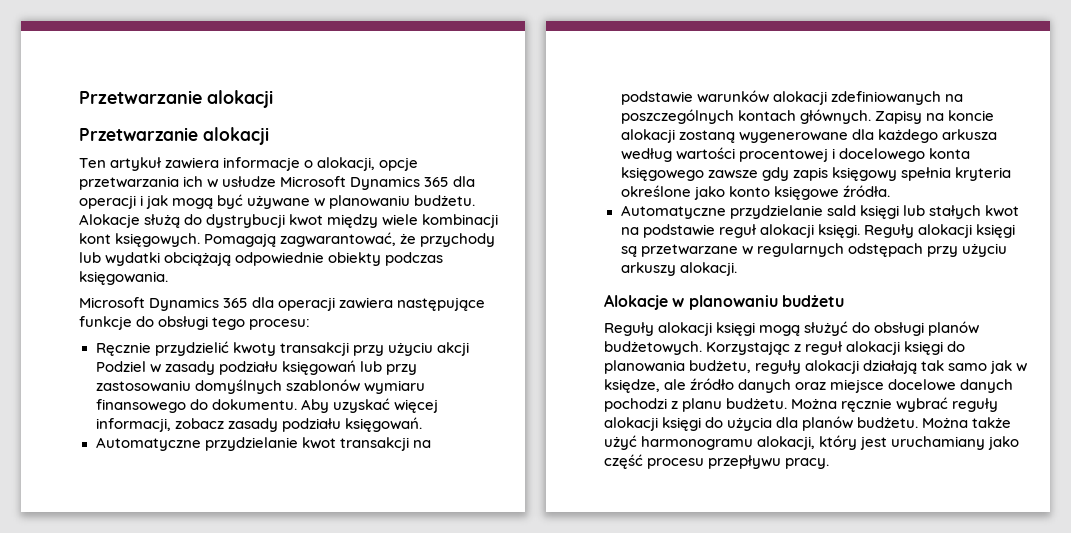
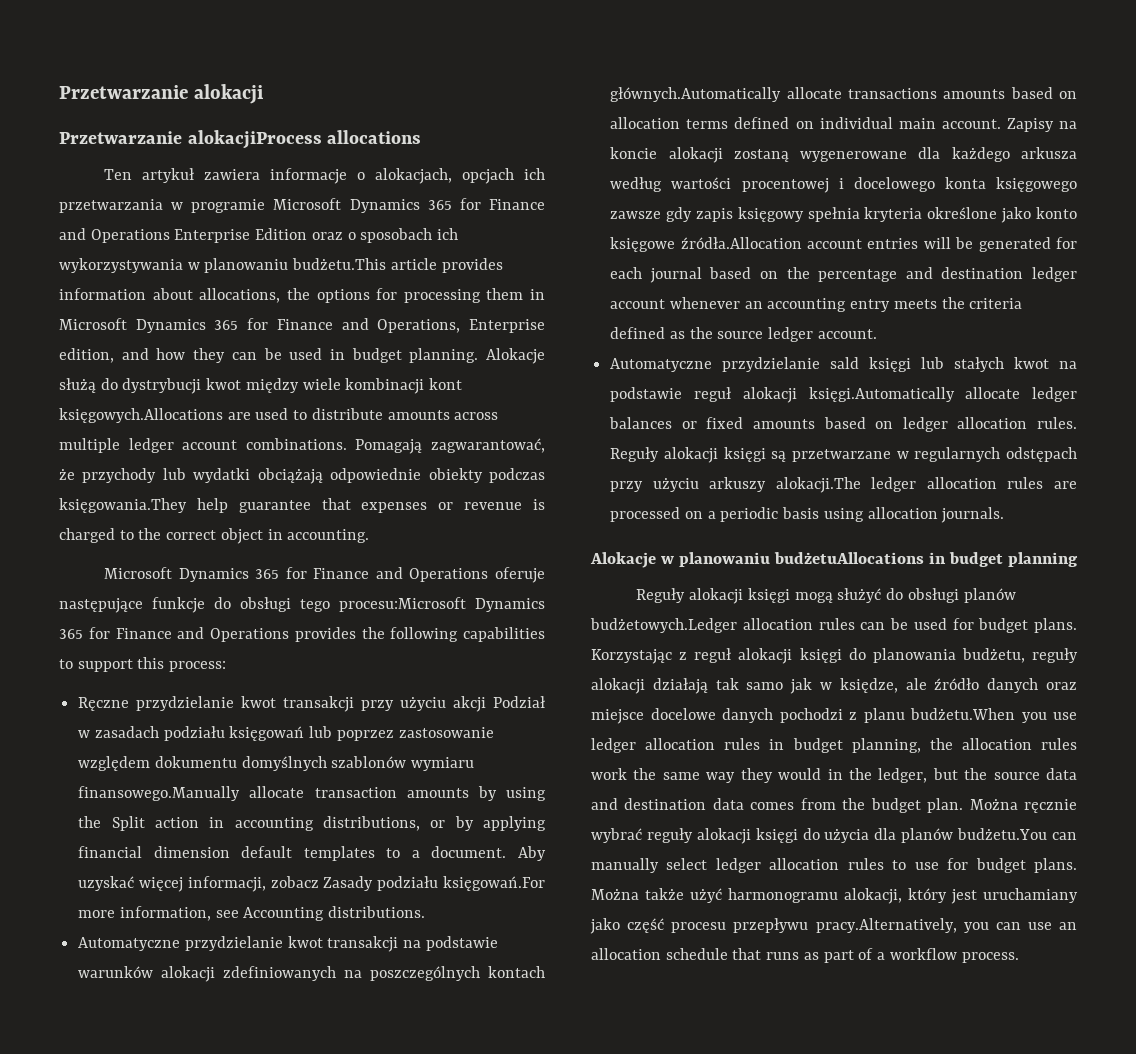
[203,127,269,145] alokacji -> [187,130,422,149] alokacjiProcess allocations
[317,157,419,171] [79,176,476,190] [79,194,476,209] alokacji, opcje przetwarzania ich w usłudze Microsoft Dynamics 365 dla operacji i jak mogą być używane w planowaniu budżetu. -> [375,168,545,184] [59,198,546,213] [59,228,459,243] [59,258,503,273] [59,288,545,303] [59,318,545,333] [59,348,479,363] alokacjach, opcjach ich przetwarzania w programie Microsoft Dynamics 365 for Finance and Operations Enterprise Edition oraz o sposobach ich wykorzystywania w planowaniu budżetu.This article provides information about allocations, the options for processing them in Microsoft Dynamics 365 for Finance and Operations, Enterprise edition, and how they can be used in budget planning.
[115,233,201,247] księgowych. -> [59,408,499,423] [59,438,347,453] księgowych.Allocations are used to distribute amounts across multiple ledger account combinations.
[79,271,168,285] [79,297,394,311] księgowania. // Microsoft Dynamics 365 dla operacji zawiera -> [59,498,545,513] [59,528,370,544] [104,567,545,583] księgowania.They help guarantee that expenses or revenue is charged to the correct object in accounting. // Microsoft Dynamics 365 for Finance and Operations oferuje
[249,319,311,330] [95,341,469,356] [95,360,417,375] [95,379,425,394] [95,399,297,413] procesu: // Ręcznie przydzielić kwoty transakcji przy użyciu akcji Podziel w zasady podziału księgowań lub przy zastosowaniu domyślnych szablonów wymiaru finansowego do dokumentu. -> [339,597,545,612] [59,627,545,642] [59,657,227,672] [78,696,545,712] [78,726,494,741] [78,756,475,771] [78,786,546,801] [78,816,546,831] [78,846,507,861] procesu:Microsoft Dynamics 365 for Finance and Operations provides the following capabilities to support this process: // Ręczne przydzielanie kwot transakcji przy użyciu akcji Podział w zasadach podziału księgowań lub poprzez zastosowanie względem dokumentu domyślnych szablonów wymiaru finansowego.Manually allocate transaction amounts by using the Split action in accounting distributions, or by applying financial dimension default templates to a document.
[227,417,422,432] zasady podziału księgowań. -> [323,876,545,891] [78,906,426,921] Zasady podziału księgowań.For more information, see Accounting distributions.
[799,109,871,124] głównych. -> [610,87,1077,102] [610,117,1001,129] głównych.Automatically allocate transactions amounts based on allocation terms defined on individual main account.
[842,185,890,197] źródła. -> [680,237,1077,252] [610,267,1077,283] [610,297,1023,312] [610,327,877,342] źródła.Allocation account entries will be generated for each journal based on the percentage and destination ledger account whenever an accounting entry meets the criteria defined as the source ledger account.
[817,224,860,238] księgi. -> [808,387,1077,402] [609,417,1077,432] księgi.Automatically allocate ledger balances or fixed amounts based on ledger allocation rules.
[679,262,737,276] alokacji. -> [775,477,1077,493] [610,507,1005,523] alokacji.The ledger allocation rules are processed on a periodic basis using allocation journals.
[781,295,844,307] budżetu -> [773,552,1078,567] budżetuAllocations in budget planning
[604,341,702,355] budżetowych. -> [590,618,1077,633] budżetowych.Ledger allocation rules can be used for budget plans.
[726,398,788,409] budżetu. -> [910,708,1077,723] [591,738,1077,753] [591,768,1077,783] [591,798,964,813] budżetu.When you use ledger allocation rules in budget planning, the allocation rules work the same way they would in the ledger, but the source data and destination data comes from the budget plan.
[857,417,919,428] budżetu. -> [957,828,1077,840] [591,858,1077,873] budżetu.You can manually select ledger allocation rules to use for budget plans.
[785,458,830,469] pracy. -> [815,918,1077,933] [591,948,1019,963] pracy.Alternatively, you can use an allocation schedule that runs as part of a workflow process.

